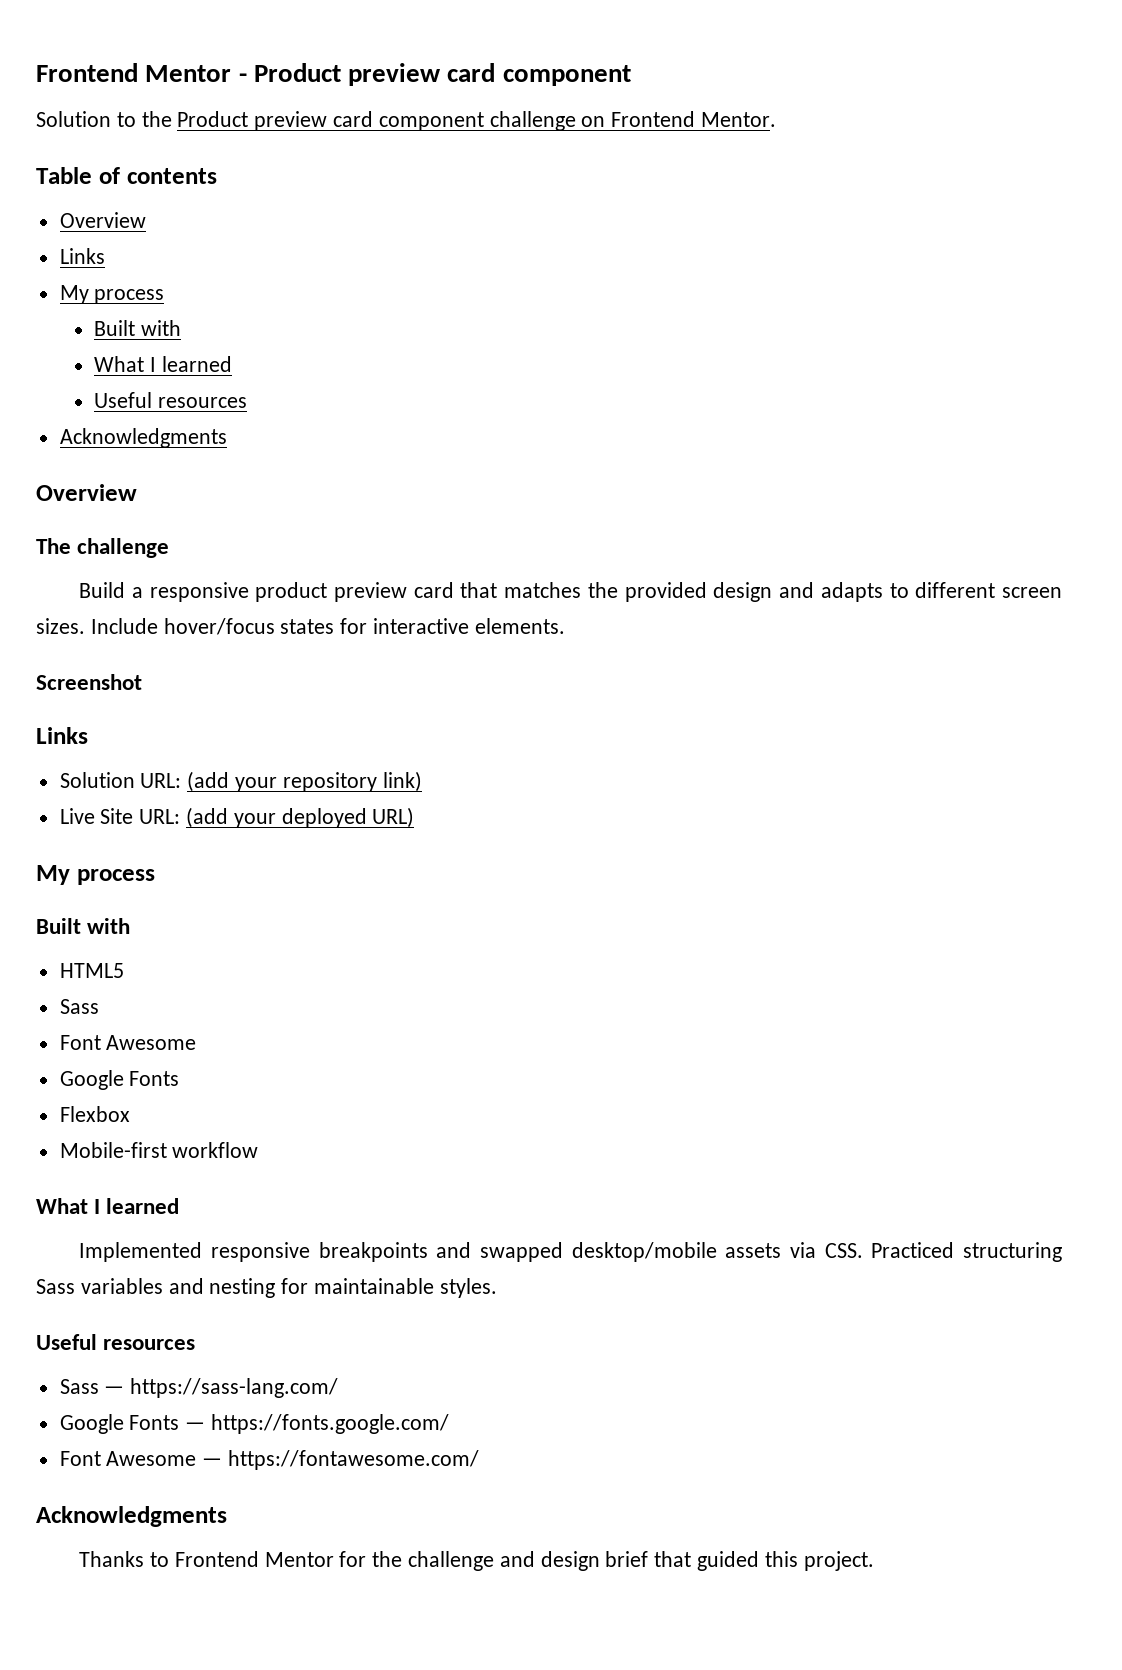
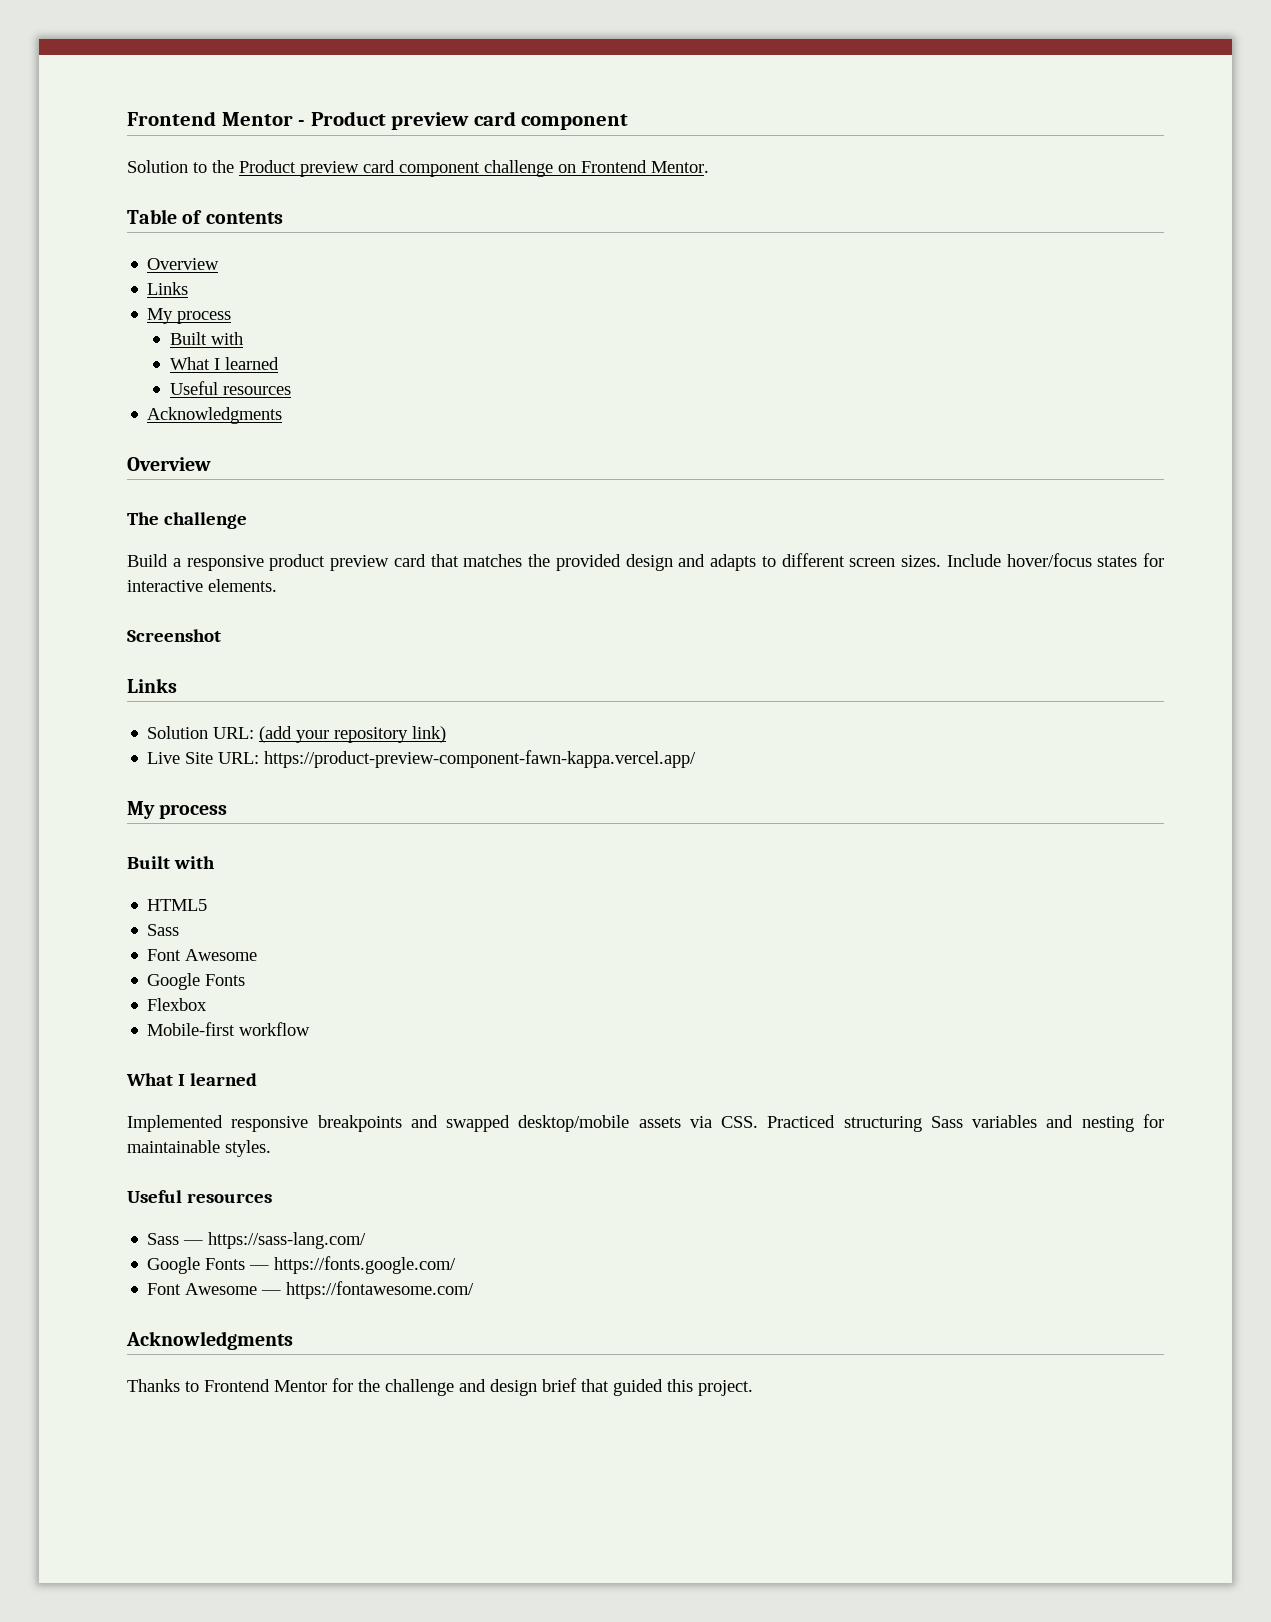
[186,807,415,828] (add your deployed URL) -> [264,750,697,768] https://product-preview-component-fawn-kappa.vercel.app/

